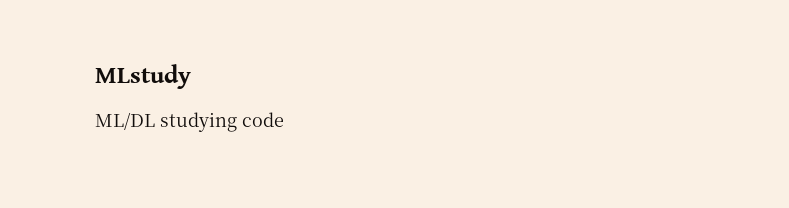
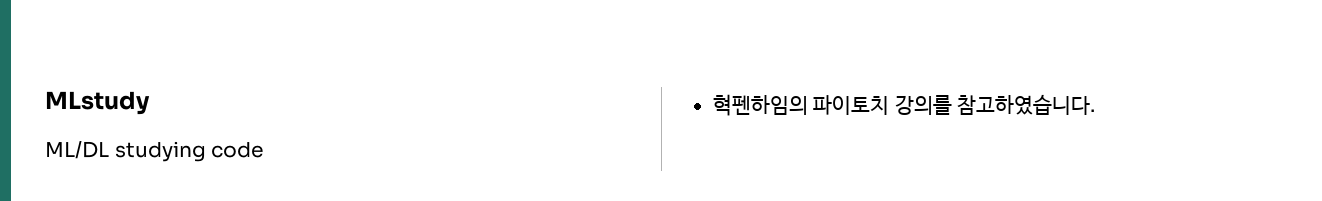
(284, 119) none -> [712,94,1096,116] // 혁펜하임의 파이토치 강의를 참고하였습니다.

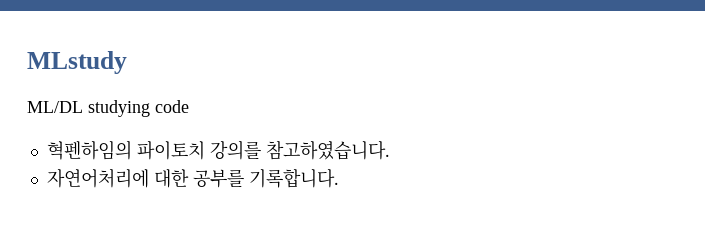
(1096, 104) none -> [46,168,339,188] // 자연어처리에 대한 공부를 기록합니다.

